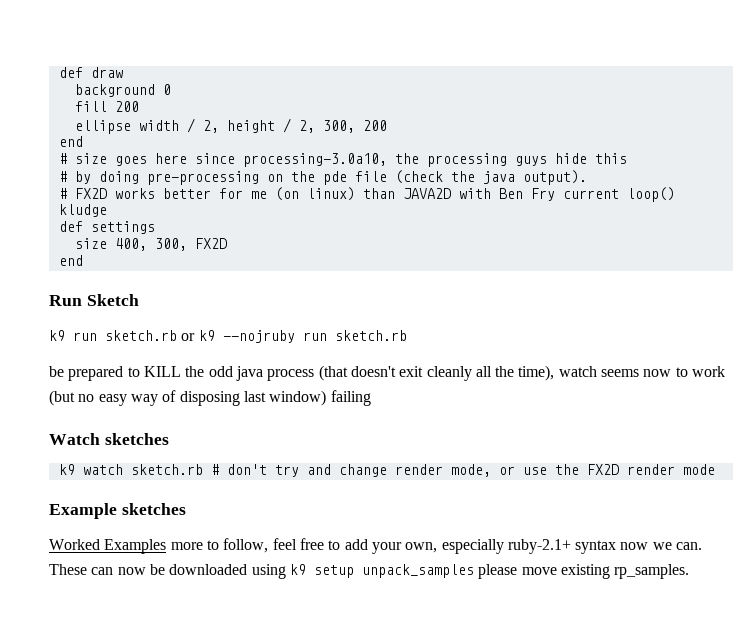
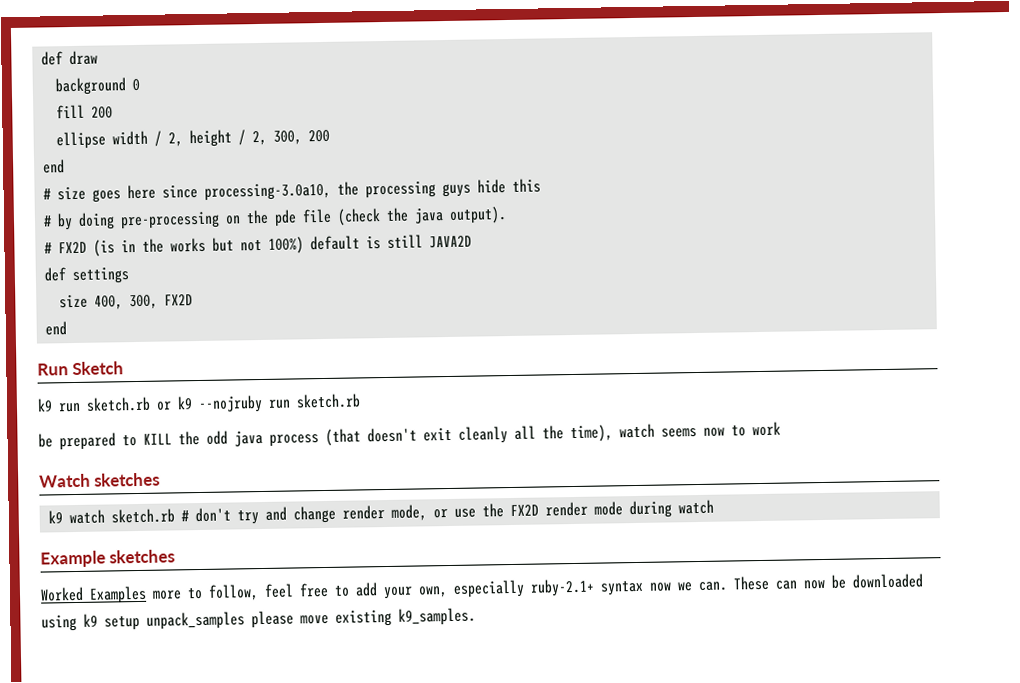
[114,187,675,202] [58,204,107,217] works better for me (on linux) than JAVA2D with Ben Fry current loop() kludge -> [93,234,473,257] (is in the works but not 100%) default is still JAVA2D
[49,390,371,406] (but no easy way of disposing last window) failing -> (781, 429) none
(715, 469) none -> [629,499,715,519] during watch
[614,564,690,579] rp_samples. -> [398,607,476,626] k9_samples.

